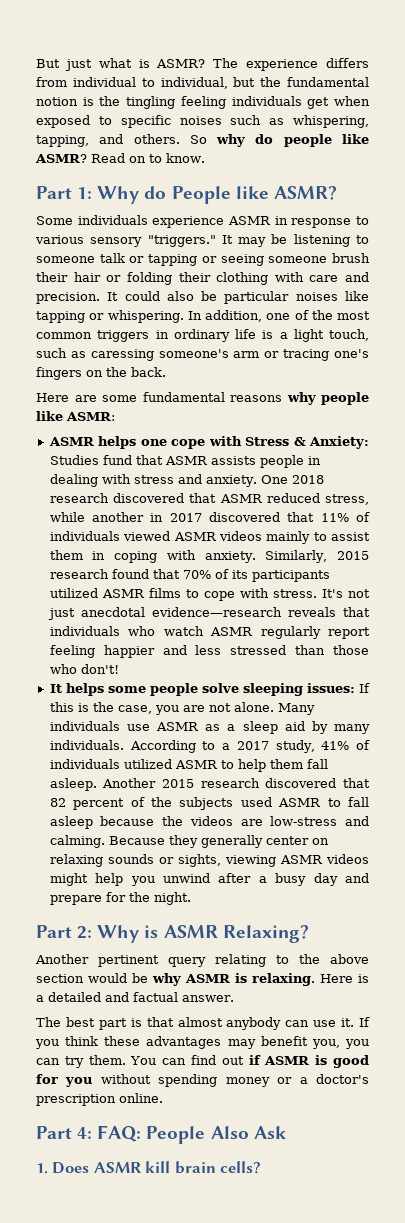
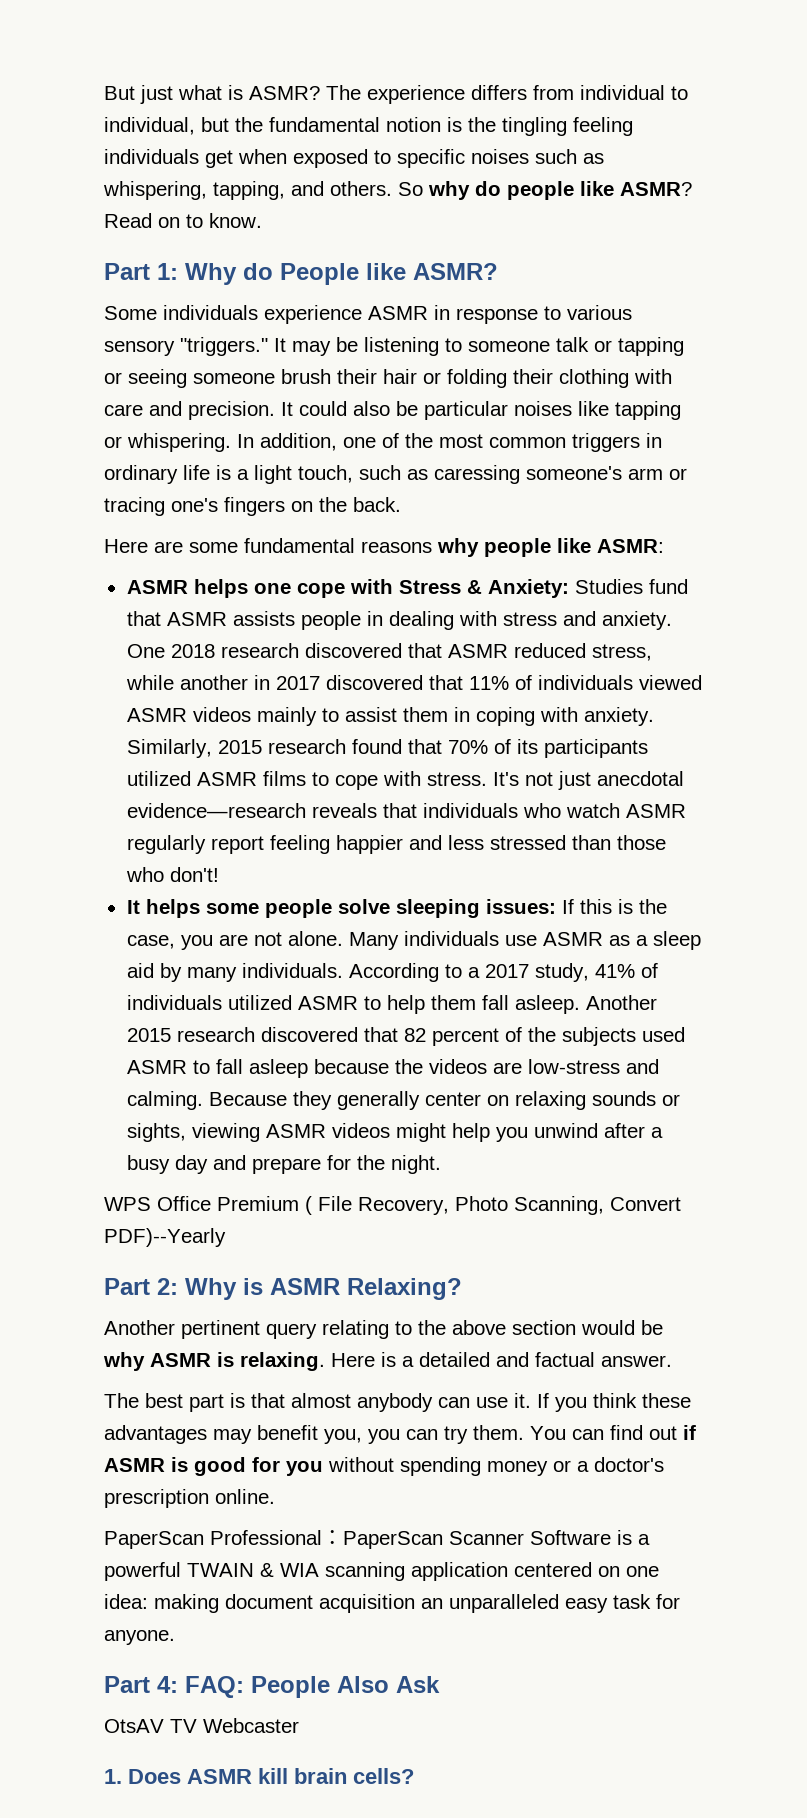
(191, 898) none -> [104,1196,681,1215] [104,1228,226,1247] // WPS Office Premium ( File Recovery, Photo Scanning, Convert PDF)--Yearly
(163, 1098) none -> [104,1530,650,1549] [104,1562,659,1581] [104,1594,680,1613] [104,1630,175,1645] // PaperScan Professional：PaperScan Scanner Software is a powerful TWAIN & WIA scanning application centered on one idea: making document acquisition an unparalleled easy task for anyone.
(286, 1132) none -> [104,1718,299,1733] // OtsAV TV Webcaster

